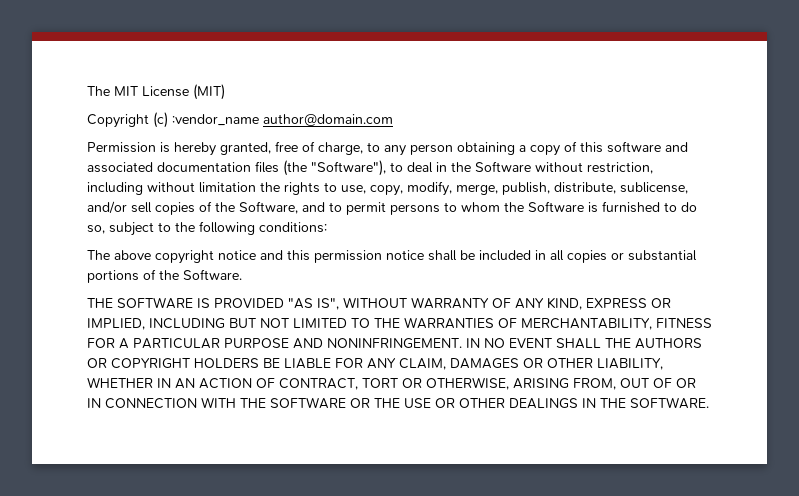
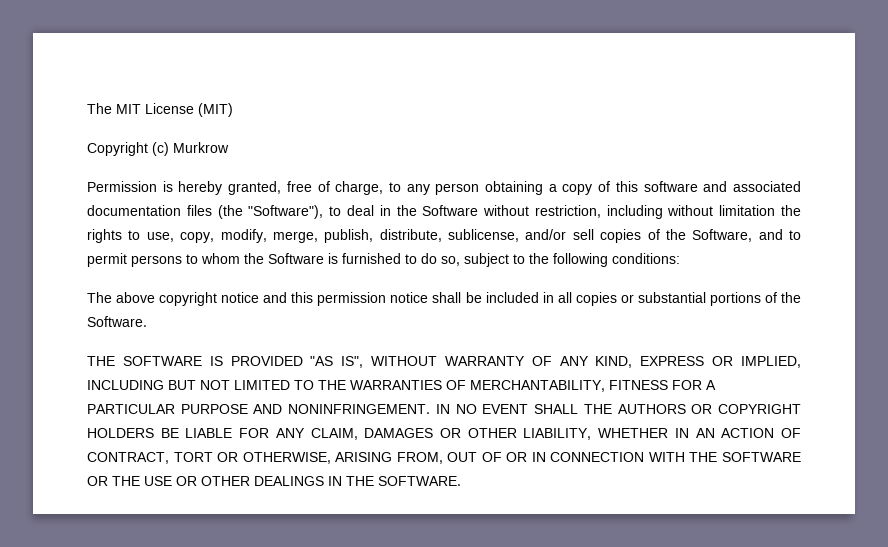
[172,114,393,126] :vendor_name author@domain.com -> [173,142,229,153] Murkrow

